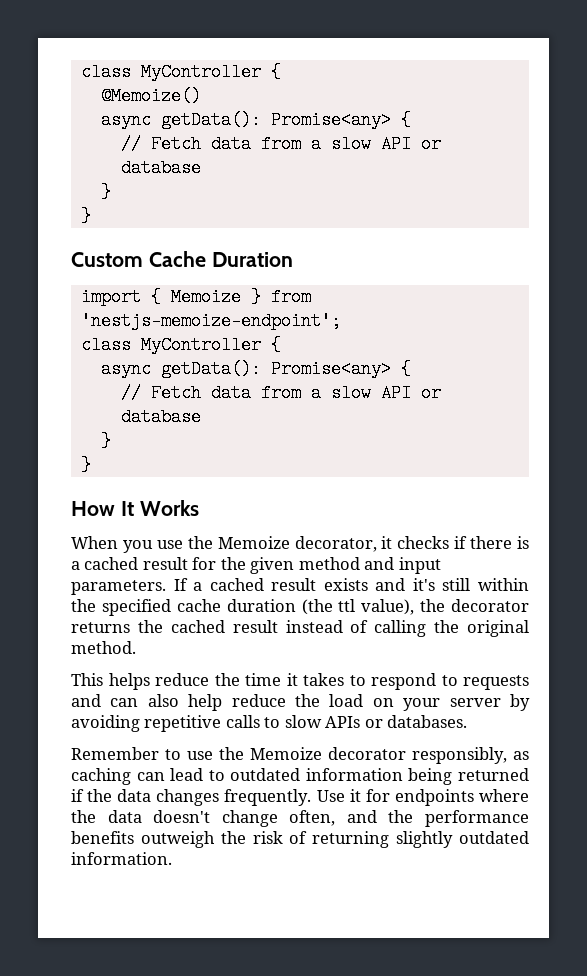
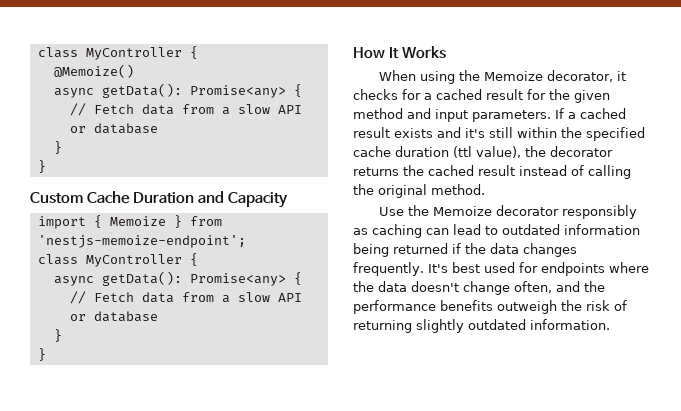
(293, 259) none -> [198,191,289,208] and Capacity
[122,540,183,553] you use -> [419,71,455,84] using
[454,536,529,549] if there is -> [402,89,421,100] for
[301,599,356,615] (the ttl -> [453,146,472,158] (ttl
[71,673,529,690] [71,694,530,711] [71,715,468,732] [71,747,213,760] This helps reduce the time it takes to respond to requests and can also help reduce the load on your server by avoiding repetitive calls to slow APIs or databases. // Remember to use -> [378,207,404,216] Use
[412,747,507,764] responsibly, -> [561,205,637,219] responsibly
[316,789,361,802] Use it -> [427,262,515,273] It's best used

